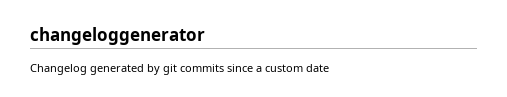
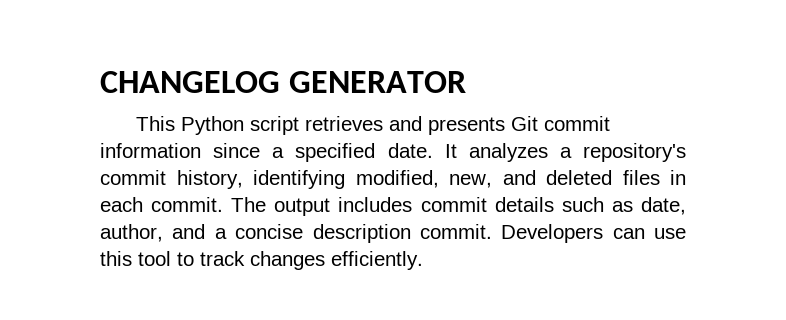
[30,27,205,45] [30,64,329,75] changeloggenerator // Changelog generated by git commits since a custom date -> [100,71,467,93] [135,116,610,135] [100,143,686,162] [100,170,686,189] [100,197,686,216] [100,224,686,243] [100,251,423,270] CHANGELOG GENERATOR // This Python script retrieves and presents Git commit information since a specified date. It analyzes a repository's commit history, identifying modified, new, and deleted files in each commit. The output includes commit details such as date, author, and a concise description commit. Developers can use this tool to track changes efficiently.

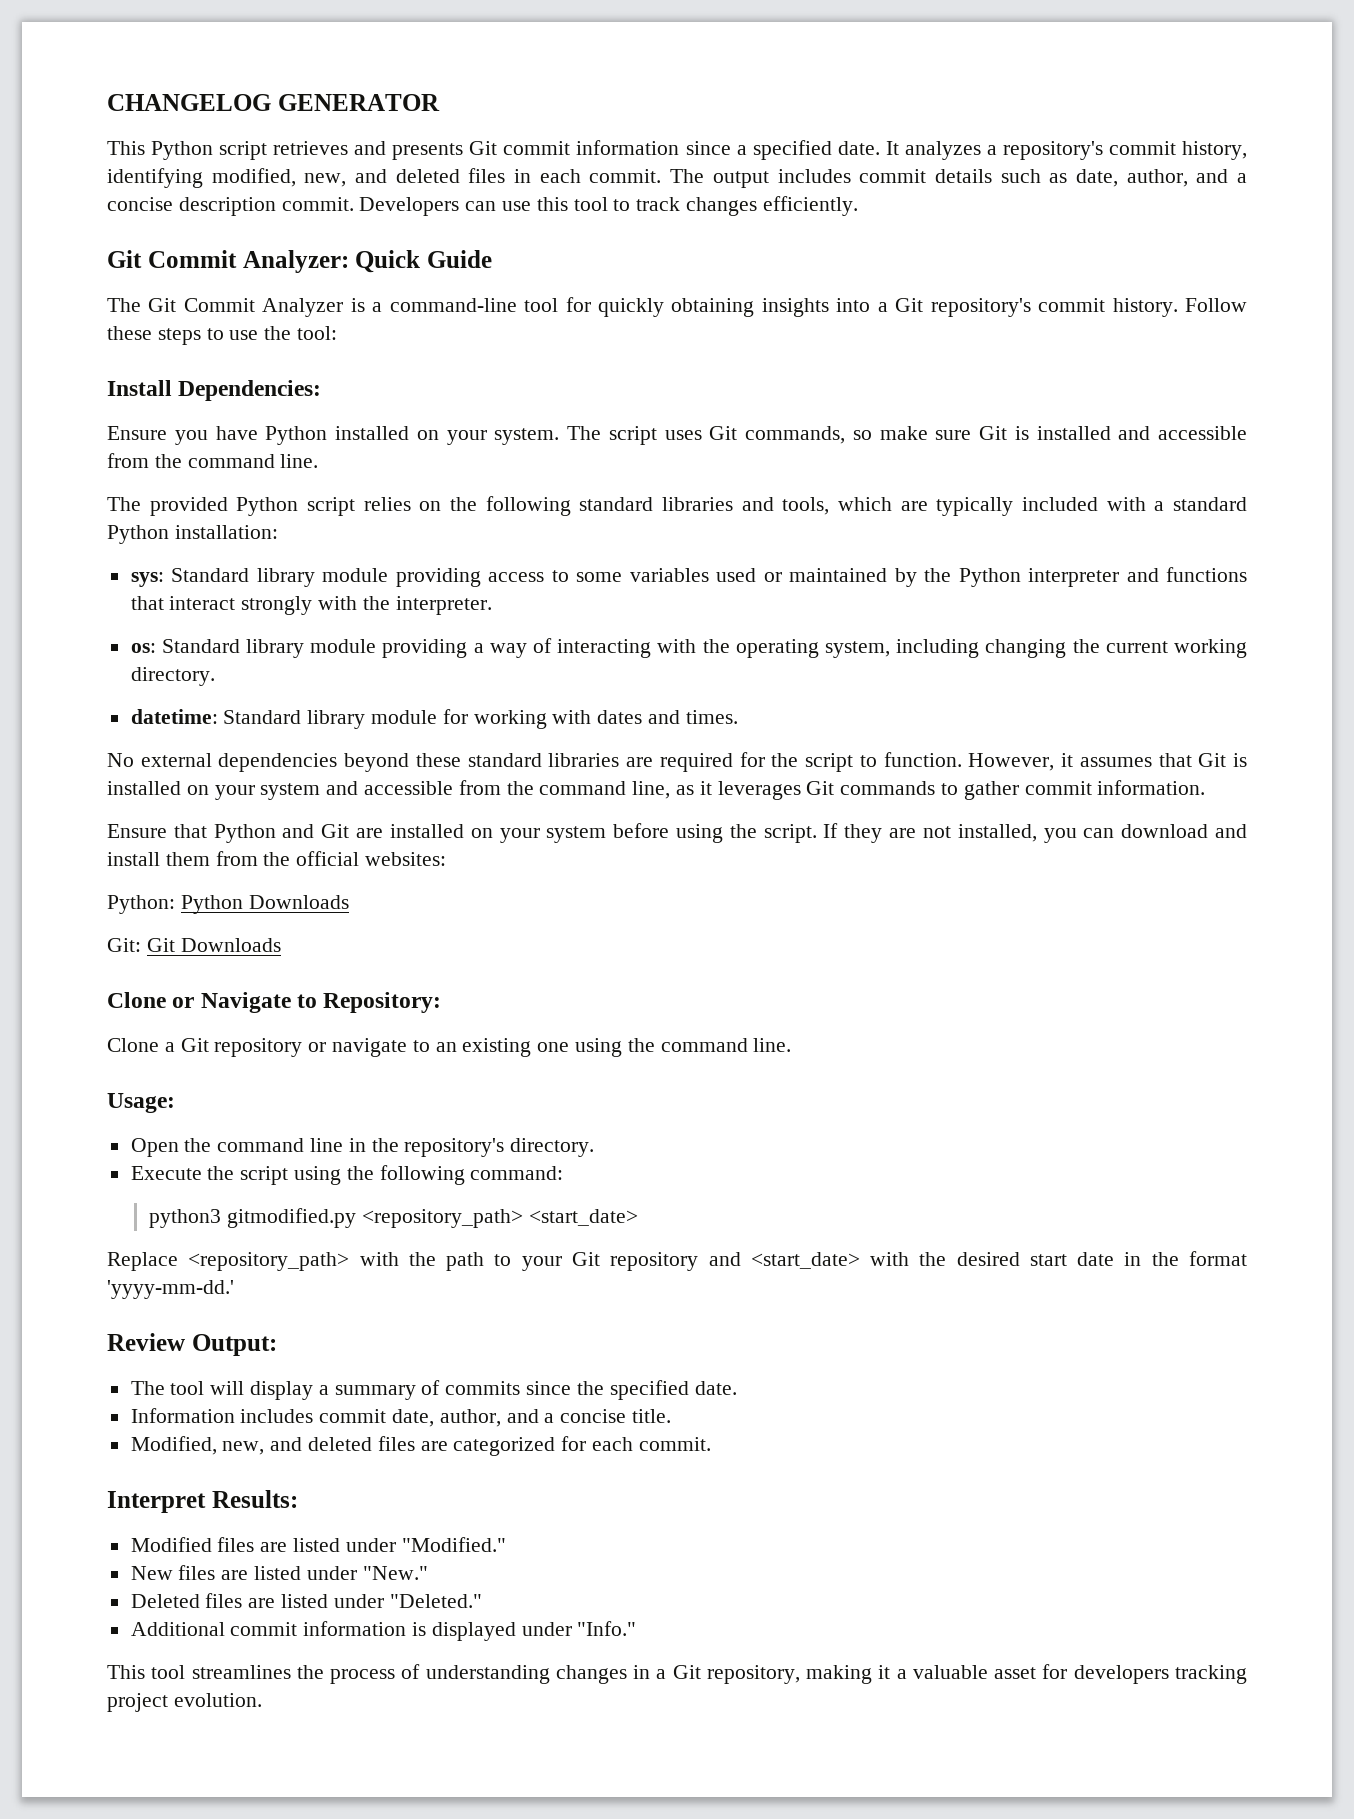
(423, 260) none -> [107,250,492,273] [107,297,1247,317] [107,326,338,345] [107,380,322,401] [107,426,1247,445] [107,453,319,468] [107,496,1247,516] [107,525,278,544] [130,567,1248,587] [130,596,492,615] [130,638,1247,658] [130,667,215,686] [130,709,738,729] [107,752,1247,772] [107,780,1206,800] [107,823,1248,843] [107,851,447,866] [107,895,349,914] [107,938,281,952] [107,992,442,1013] [107,1038,792,1057] [107,1093,175,1113] [130,1138,595,1157] [130,1165,564,1185] [149,1208,638,1228] [107,1251,1248,1271] [107,1280,234,1299] [107,1333,277,1356] [130,1380,737,1400] [130,1408,672,1427] [130,1436,711,1456] [107,1490,298,1513] [130,1537,506,1552] [130,1565,428,1580] [130,1593,482,1608] [130,1621,637,1641] [107,1664,1248,1684] [107,1693,262,1712] // Git Commit Analyzer: Quick Guide // The Git Commit Analyzer is a command-line tool for quickly obtaining insights into a Git repository's commit history. Follow these steps to use the tool: // Install Dependencies: // Ensure you have Python installed on your system. The script uses Git commands, so make sure Git is installed and accessible from the command line. // The provided Python script relies on the following standard libraries and tools, which are typically included with a standard Python installation: // sys: Standard library module providing access to some variables used or maintained by the Python interpreter and functions that interact strongly with the interpreter. // os: Standard library module providing a way of interacting with the operating system, including changing the current working directory. // datetime: Standard library module for working with dates and times. // No external dependencies beyond these standard libraries are required for the script to function. However, it assumes that Git is installed on your system and accessible from the command line, as it leverages Git commands to gather commit information. // Ensure that Python and Git are installed on your system before using the script. If they are not installed, you can download and install them from the official websites: // Python: Python Downloads // Git: Git Downloads // Clone or Navigate to Repository: // Clone a Git repository or navigate to an existing one using the command line. // Usage: // Open the command line in the repository's directory. // Execute the script using the following command: // python3 gitmodified.py <repository_path> <start_date> // Replace <repository_path> with the path to your Git repository and <start_date> with the desired start date in the format 'yyyy-mm-dd.' // Review Output: // The tool will display a summary of commits since the specified date. // Information includes commit date, author, and a concise title. // Modified, new, and deleted files are categorized for each commit. // Interpret Results: // Modified files are listed under "Modified." // New files are listed under "New." // Deleted files are listed under "Deleted." // Additional commit information is displayed under "Info." // This tool streamlines the process of understanding changes in a Git repository, making it a valuable asset for developers tracking project evolution.

